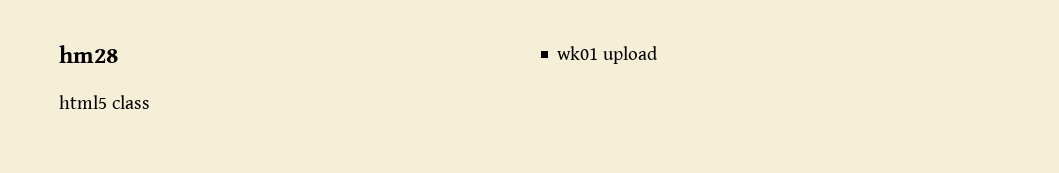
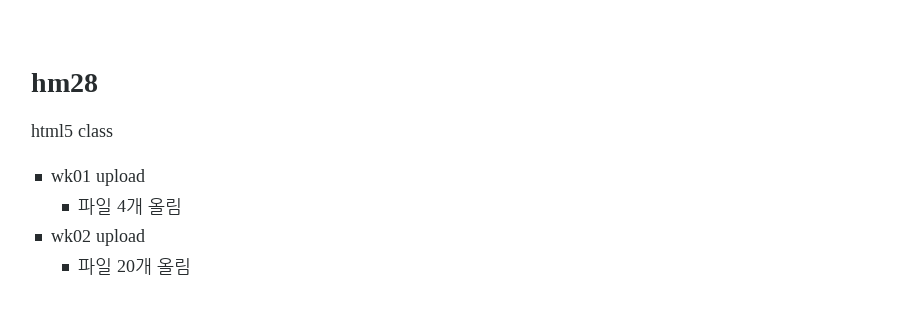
(659, 55) none -> [78,198,183,215] [50,229,145,246] [78,258,192,275] // 파일 4개 올림 // wk02 upload // 파일 20개 올림

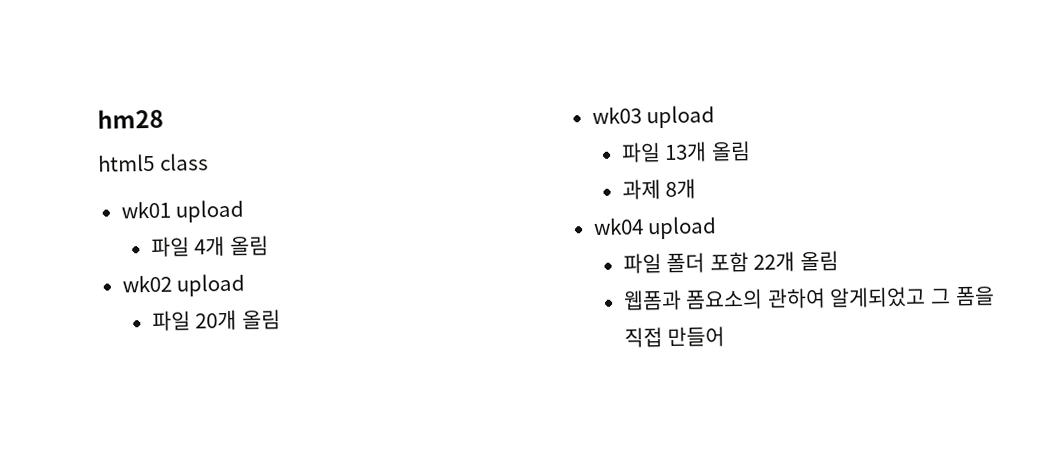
(192, 266) none -> [591,105,716,129] [620,140,751,163] [621,178,697,200] [592,216,718,240] [622,250,840,274] [622,286,995,311] [623,326,726,348] // wk03 upload // 파일 13개 올림 // 과제 8개 // wk04 upload // 파일 폴더 포함 22개 올림 // 웹폼과 폼요소의 관하여 알게되었고 그 폼을 직접 만들어

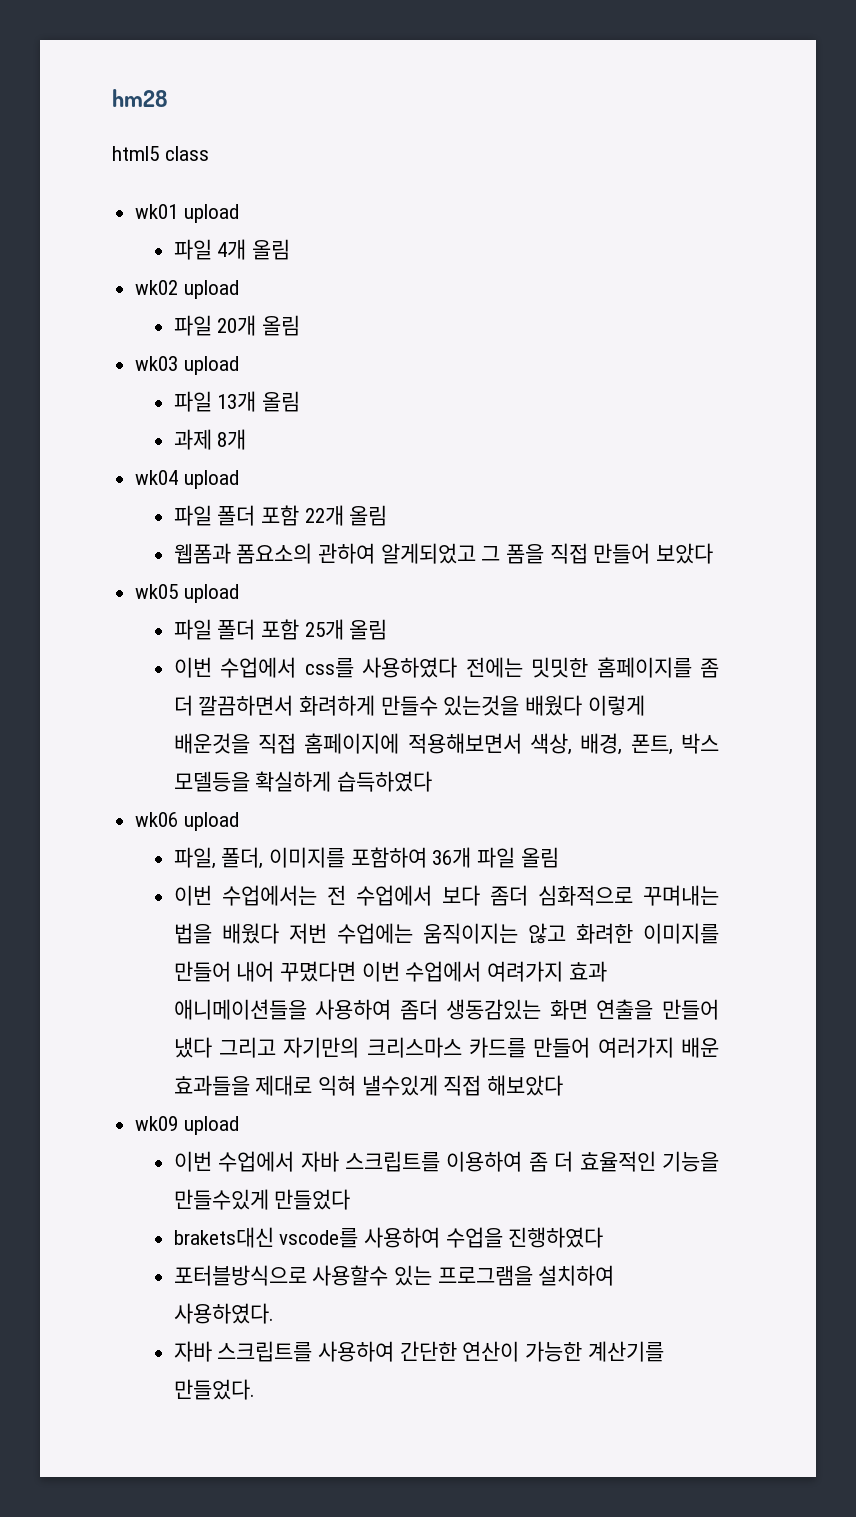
(726, 336) none -> [656,543,714,564] [135,584,239,603] [173,619,388,640] [173,657,719,678] [173,695,645,716] [173,733,719,755] [173,771,433,792] [135,812,239,831] [173,847,559,869] [173,885,719,906] [173,923,719,944] [173,961,607,982] [173,999,719,1020] [173,1037,719,1058] [173,1075,564,1096] [135,1116,239,1135] [173,1151,719,1172] [173,1189,351,1210] [173,1227,604,1248] [173,1265,615,1286] [173,1303,274,1324] [173,1341,664,1362] [173,1379,255,1400] 보았다 // wk05 upload // 파일 폴더 포함 25개 올림 // 이번 수업에서 css를 사용하였다 전에는 밋밋한 홈페이지를 좀 더 깔끔하면서 화려하게 만들수 있는것을 배웠다 이렇게 배운것을 직접 홈페이지에 적용해보면서 색상, 배경, 폰트, 박스 모델등을 확실하게 습득하였다 // wk06 upload // 파일, 폴더, 이미지를 포함하여 36개 파일 올림 // 이번 수업에서는 전 수업에서 보다 좀더 심화적으로 꾸며내는 법을 배웠다 저번 수업에는 움직이지는 않고 화려한 이미지를 만들어 내어 꾸몄다면 이번 수업에서 여려가지 효과 애니메이션들을 사용하여 좀더 생동감있는 화면 연출을 만들어 냈다 그리고 자기만의 크리스마스 카드를 만들어 여러가지 배운 효과들을 제대로 익혀 낼수있게 직접 해보았다 // wk09 upload // 이번 수업에서 자바 스크립트를 이용하여 좀 더 효율적인 기능을 만들수있게 만들었다 // brakets대신 vscode를 사용하여 수업을 진행하였다 // 포터블방식으로 사용할수 있는 프로그램을 설치하여 사용하였다. // 자바 스크립트를 사용하여 간단한 연산이 가능한 계산기를 만들었다.

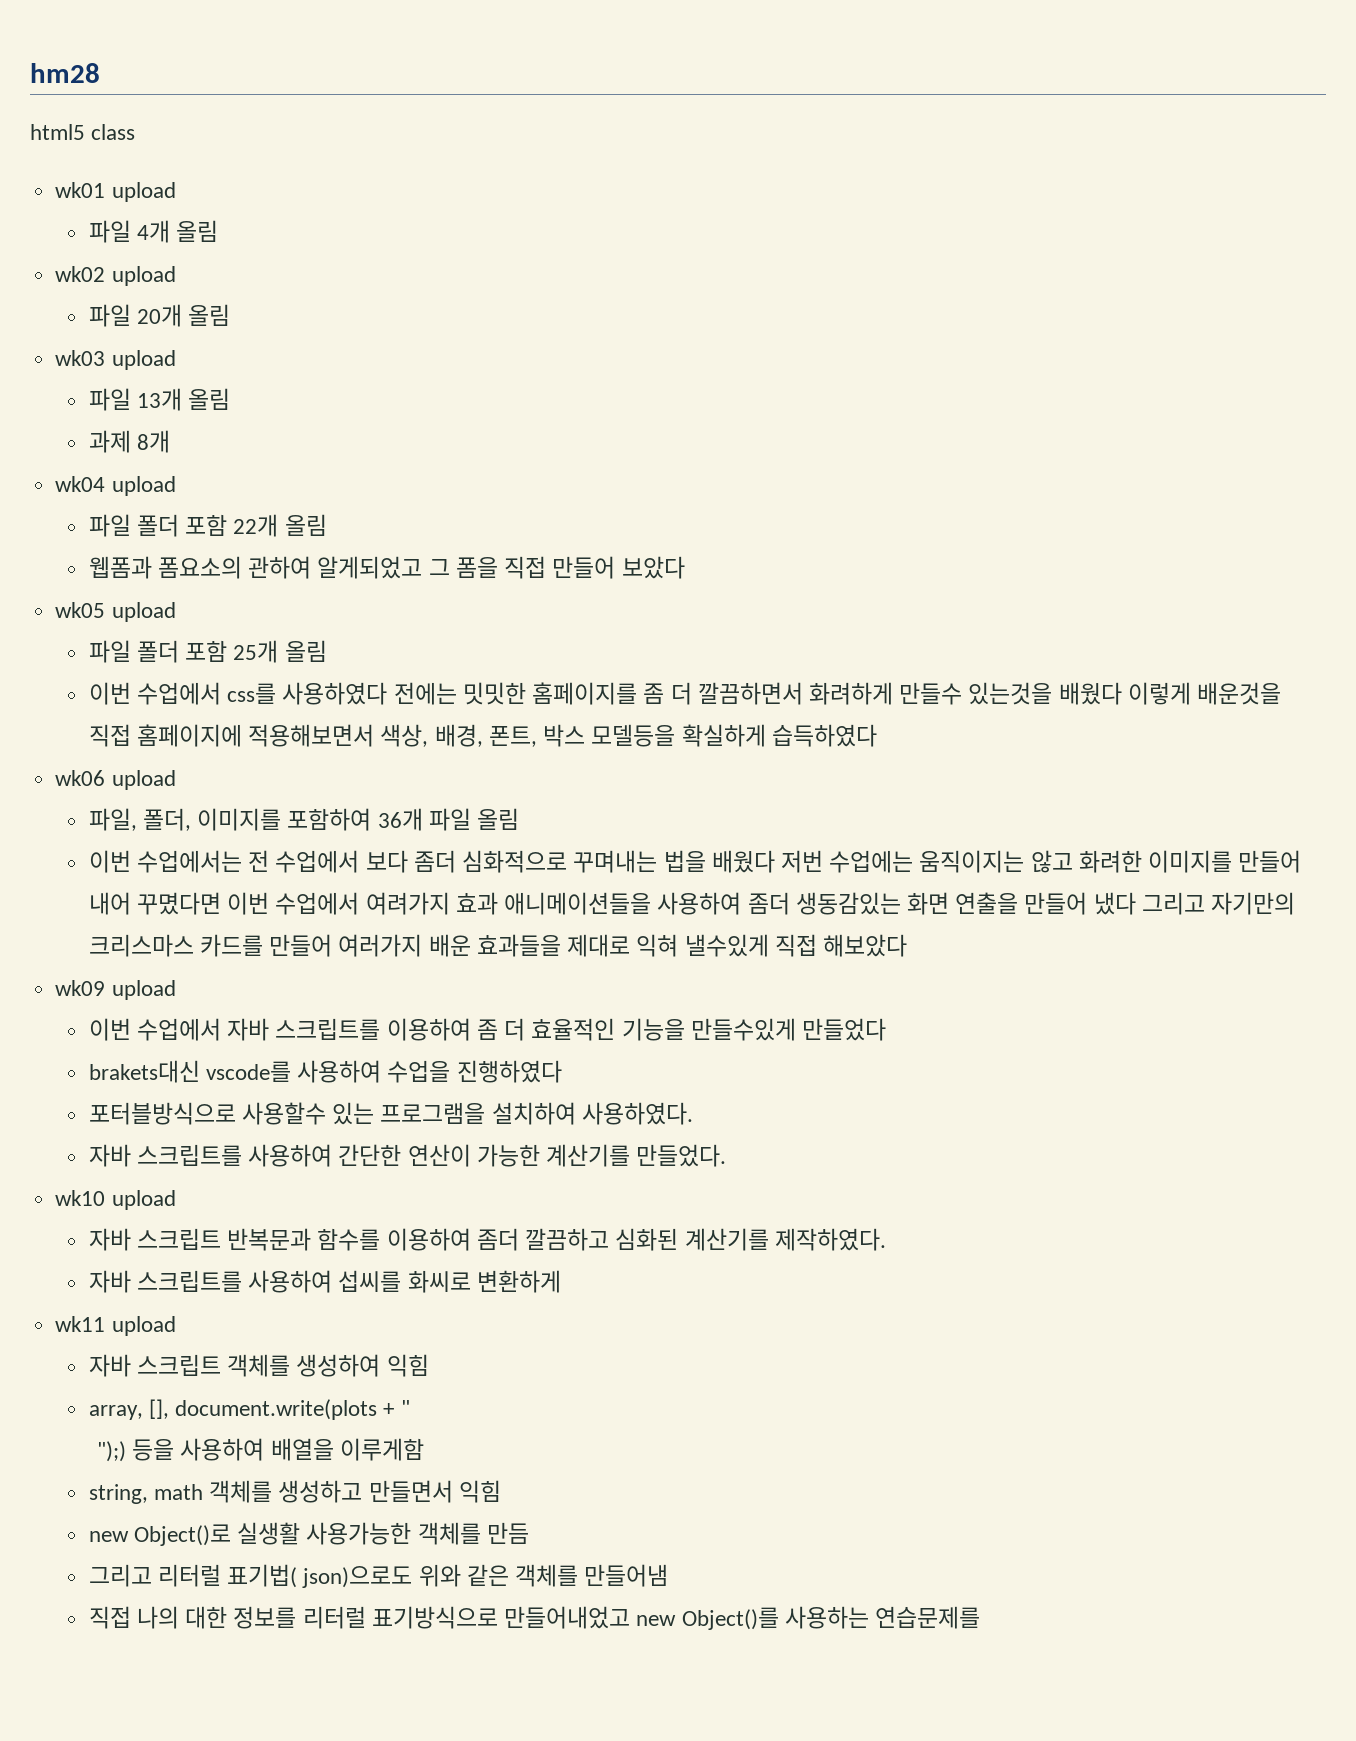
(255, 1389) none -> [55,1190,176,1210] [88,1228,886,1251] [88,1270,561,1293] [55,1316,176,1336] [88,1354,429,1377] [88,1399,410,1420] [97,1438,424,1462] [88,1480,501,1504] [88,1522,529,1546] [88,1564,669,1588] [88,1606,980,1630] // wk10 upload // 자바 스크립트 반복문과 함수를 이용하여 좀더 깔끔하고 심화된 계산기를 제작하였다. // 자바 스크립트를 사용하여 섭씨를 화씨로 변환하게 // wk11 upload // 자바 스크립트 객체를 생성하여 익힘 // array, [], document.write(plots + " // ");) 등을 사용하여 배열을 이루게함 // string, math 객체를 생성하고 만들면서 익힘 // new Object()로 실생활 사용가능한 객체를 만듬 // 그리고 리터럴 표기법( json)으로도 위와 같은 객체를 만들어냄 // 직접 나의 대한 정보를 리터럴 표기방식으로 만들어내었고 new Object()를 사용하는 연습문제를

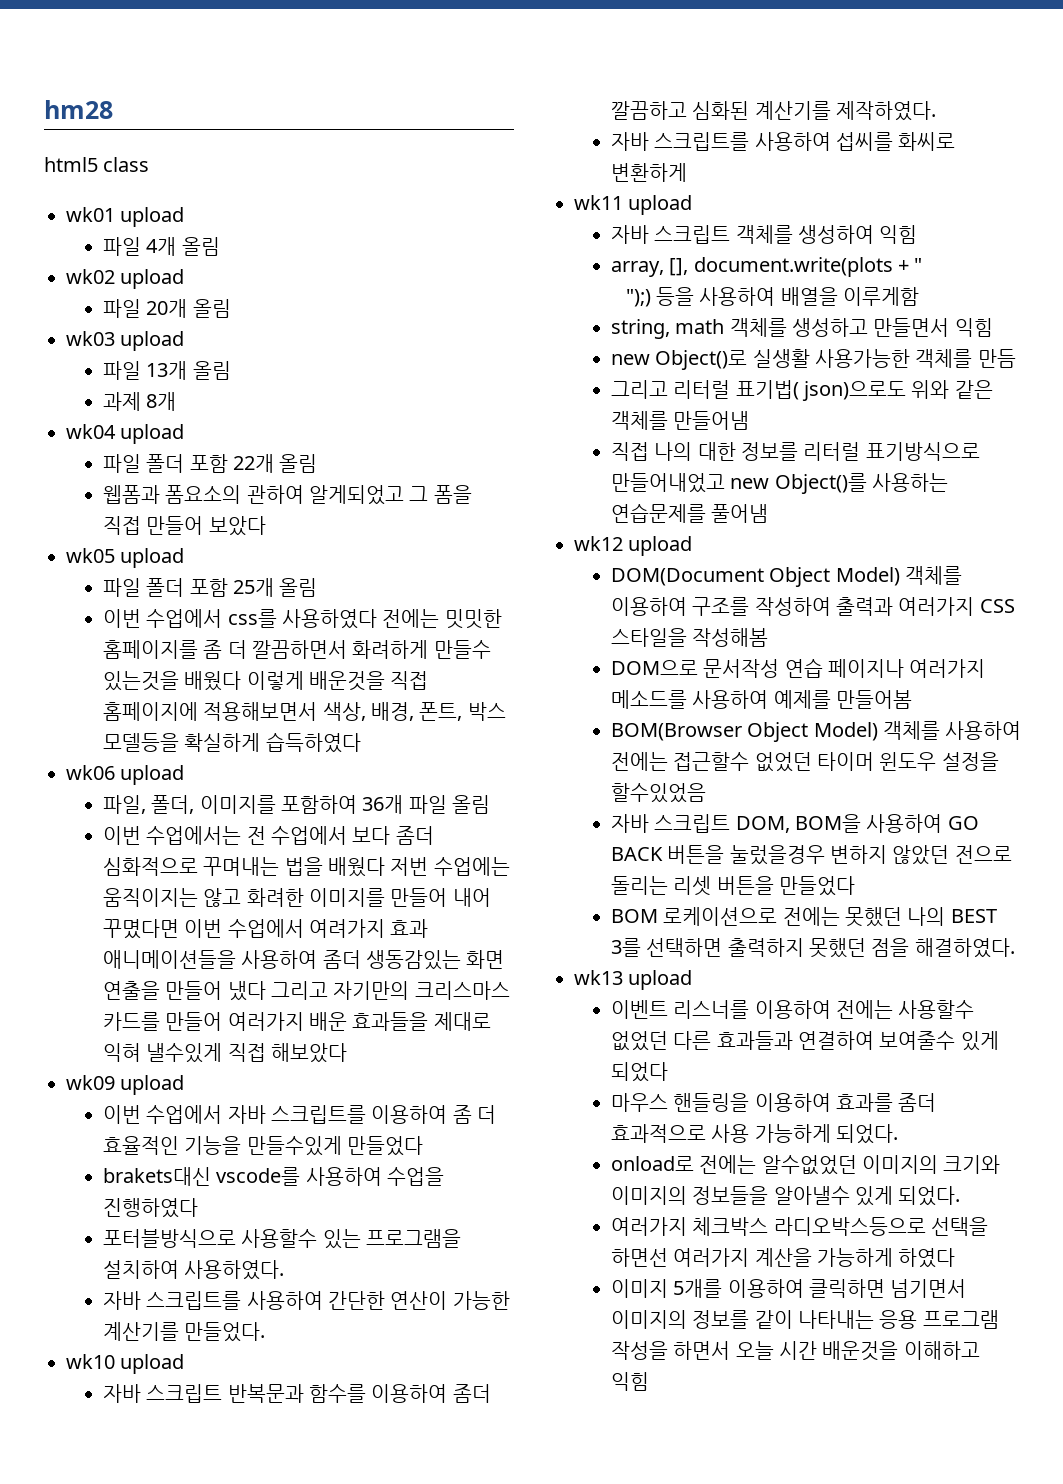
(980, 1617) none -> [711,504,769,523] [574,536,693,556] [610,566,963,587] [610,597,1015,616] [610,628,769,647] [610,658,986,678] [610,690,913,709] [610,721,1022,742] [610,752,999,772] [610,783,706,803] [610,814,979,833] [610,845,1012,865] [610,876,856,896] [610,907,997,927] [610,938,1015,958] [574,970,693,990] [610,1000,975,1019] [610,1031,999,1051] [610,1062,668,1082] [610,1093,937,1112] [610,1124,899,1144] [610,1155,1001,1175] [610,1186,961,1206] [610,1217,989,1236] [610,1248,956,1268] [610,1279,967,1298] [610,1310,999,1329] [610,1341,980,1361] [610,1372,649,1391] 풀어냄 // wk12 upload // DOM(Document Object Model) 객체를 이용하여 구조를 작성하여 출력과 여러가지 CSS 스타일을 작성해봄 // DOM으로 문서작성 연습 페이지나 여러가지 메소드를 사용하여 예제를 만들어봄 // BOM(Browser Object Model) 객체를 사용하여 전에는 접근할수 없었던 타이머 윈도우 설정을 할수있었음 // 자바 스크립트 DOM, BOM을 사용하여 GO BACK 버튼을 눌렀을경우 변하지 않았던 전으로 돌리는 리셋 버튼을 만들었다 // BOM 로케이션으로 전에는 못했던 나의 BEST 3를 선택하면 출력하지 못했던 점을 해결하였다. // wk13 upload // 이벤트 리스너를 이용하여 전에는 사용할수 없었던 다른 효과들과 연결하여 보여줄수 있게 되었다 // 마우스 핸들링을 이용하여 효과를 좀더 효과적으로 사용 가능하게 되었다. // onload로 전에는 알수없었던 이미지의 크기와 이미지의 정보들을 알아낼수 있게 되었다. // 여러가지 체크박스 라디오박스등으로 선택을 하면선 여러가지 계산을 가능하게 하였다 // 이미지 5개를 이용하여 클릭하면 넘기면서 이미지의 정보를 같이 나타내는 응용 프로그램 작성을 하면서 오늘 시간 배운것을 이해하고 익힘

